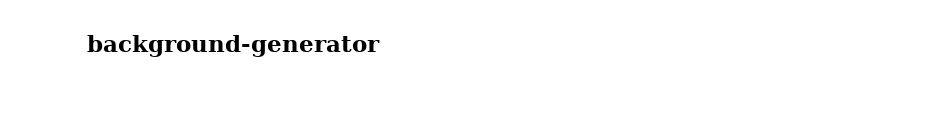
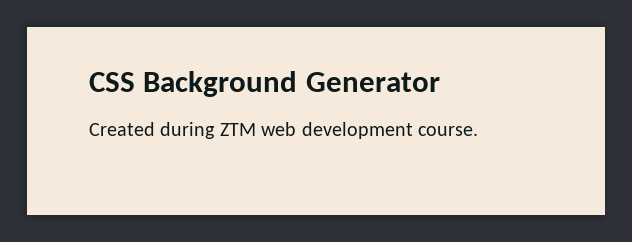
[87,35,380,57] background-generator -> [89,71,440,97] [89,122,478,139] CSS Background Generator // Created during ZTM web development course.

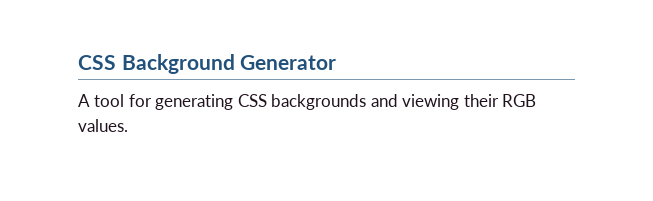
[89,122,478,139] Created during ZTM web development course. -> [78,94,537,110] [78,119,128,132] A tool for generating CSS backgrounds and viewing their RGB values.

